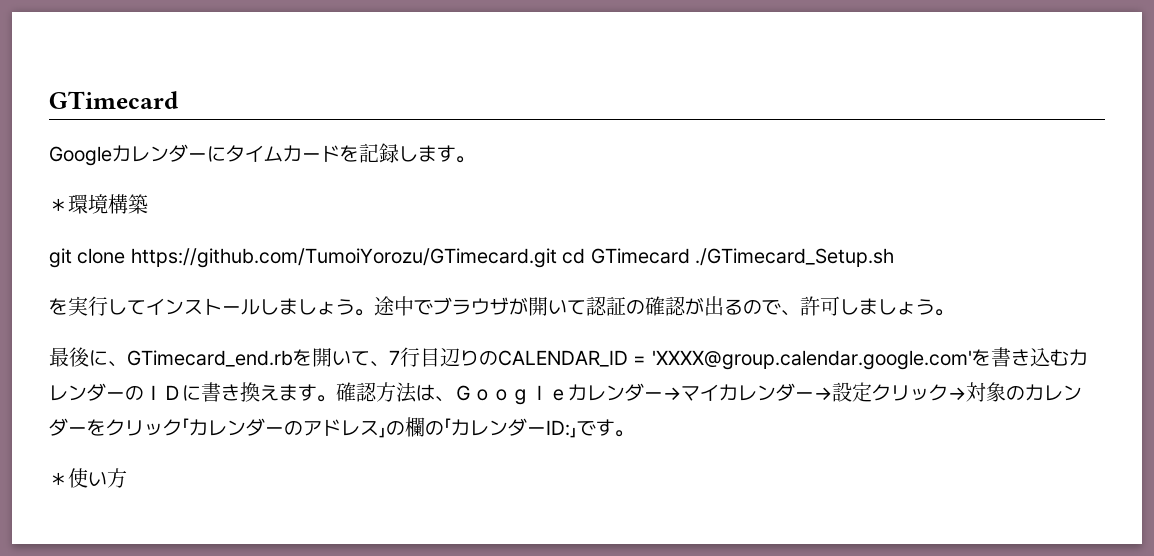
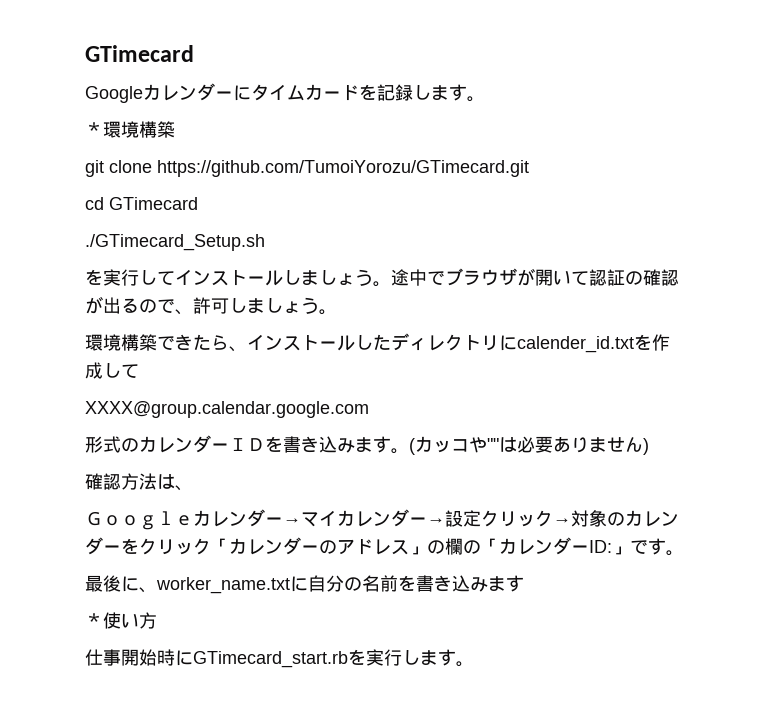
(557, 258) none -> (529, 168) //
(690, 256) none -> (198, 203) //
[49,347,1088,370] [49,382,336,402] 最後に、GTimecard_end.rbを開いて、7行目辺りのCALENDAR_ID = 'XXXX@group.calendar.google.com'を書き込むカレンダーのＩＤに書き換えます。 -> [85,333,670,353] [85,362,139,379] [85,401,369,418] [85,435,649,455] 環境構築できたら、インストールしたディレクトリにcalender_id.txtを作成して // XXXX@group.calendar.google.com // 形式のカレンダーＩＤを書き込みます。(カッコや""は必要ありません) //
(454, 399) none -> (193, 488) //
[49,468,127,488] ＊使い方 -> [85,575,524,594] [85,612,157,629] [85,649,474,668] 最後に、worker_name.txtに自分の名前を書き込みます // ＊使い方 // 仕事開始時にGTimecard_start.rbを実行します。

